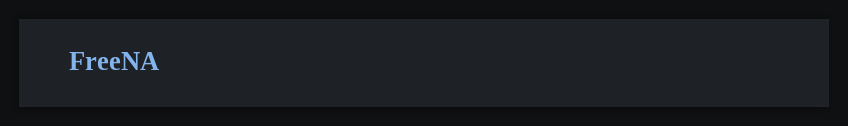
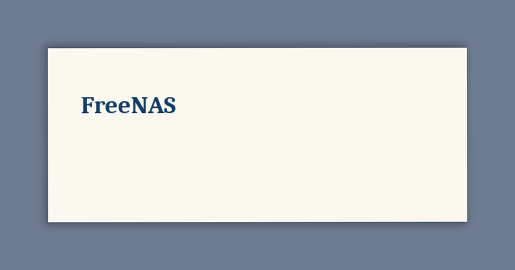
[69,52,159,70] FreeNA -> [80,97,176,114] FreeNAS

